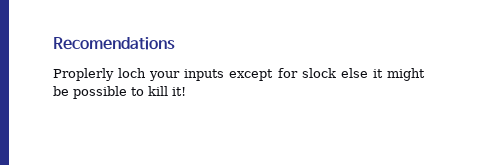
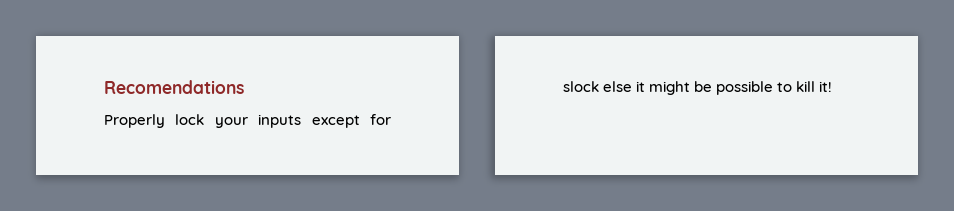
[53,68,147,81] Proplerly loch -> [104,114,205,128] Properly lock

